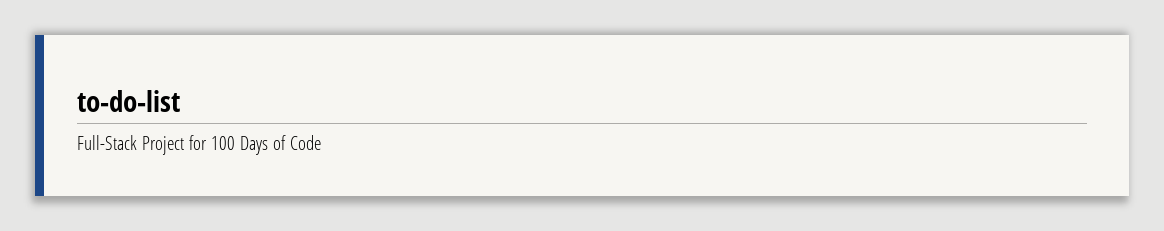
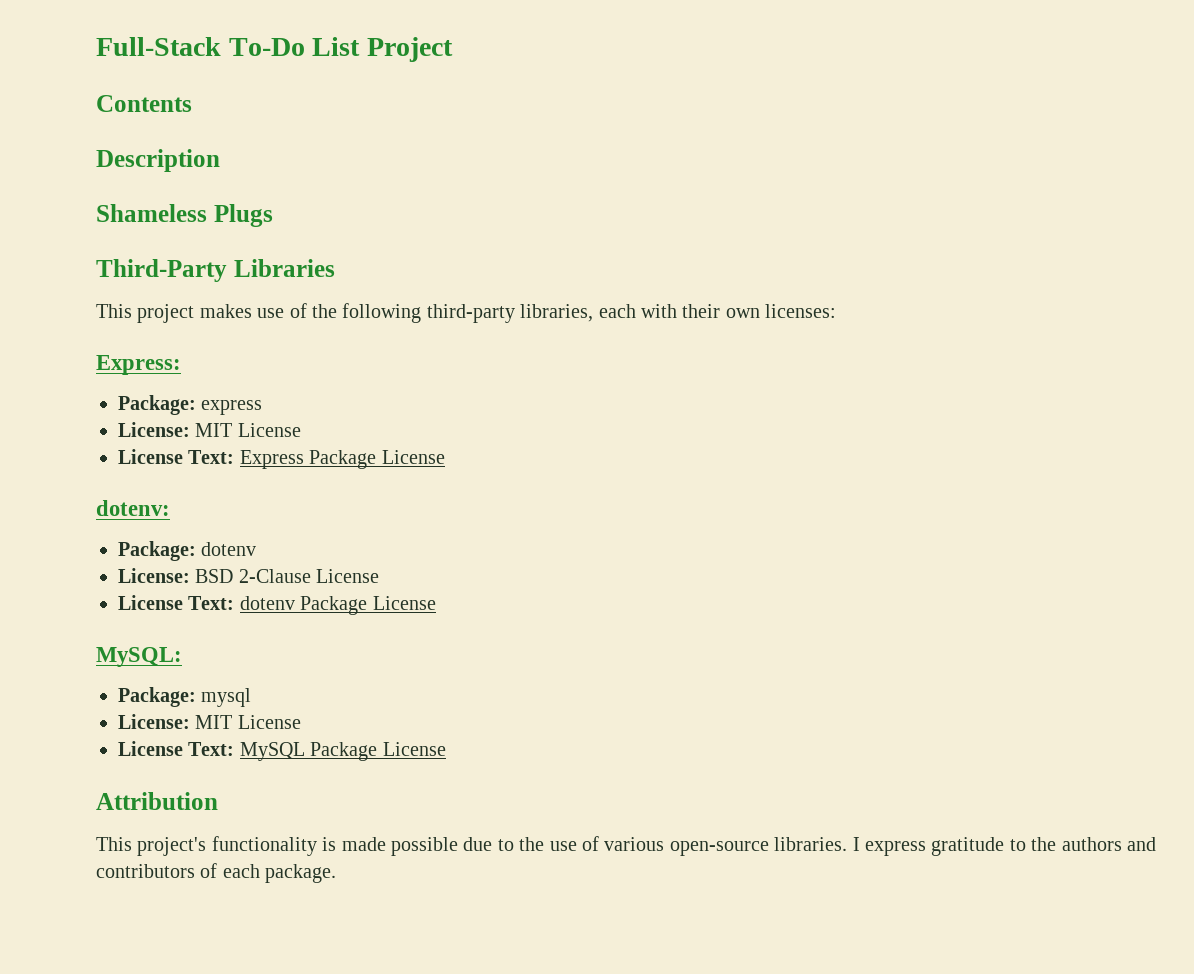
[77,90,180,112] [77,135,321,155] to-do-list // Full-Stack Project for 100 Days of Code -> [96,37,453,62] [96,95,192,112] [96,149,220,172] [96,204,273,227] [96,259,335,282] [96,303,837,323] [96,355,181,375] [118,395,263,415] [118,422,301,437] [118,449,445,469] [96,500,170,516] [118,541,257,561] [118,568,380,583] [118,595,436,615] [96,647,182,667] [118,687,252,707] [118,714,301,729] [118,741,446,761] [96,792,218,810] [96,836,1156,856] [96,863,337,883] Full-Stack To-Do List Project // Contents // Description // Shameless Plugs // Third-Party Libraries // This project makes use of the following third-party libraries, each with their own licenses: // Express: // Package: express // License: MIT License // License Text: Express Package License // dotenv: // Package: dotenv // License: BSD 2-Clause License // License Text: dotenv Package License // MySQL: // Package: mysql // License: MIT License // License Text: MySQL Package License // Attribution // This project's functionality is made possible due to the use of various open-source libraries. I express gratitude to the authors and contributors of each package.

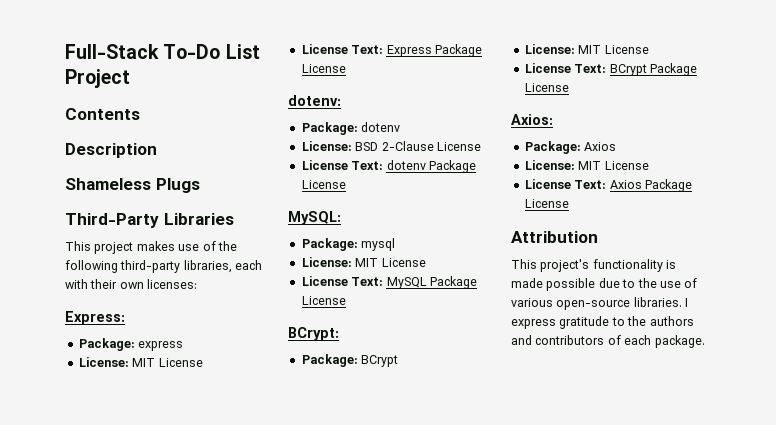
(446, 749) none -> [288,327,339,341] [301,354,399,367] [524,44,649,54] [524,63,697,76] [524,83,569,92] [511,114,553,125] [524,141,617,154] [524,160,649,170] [524,179,692,192] [524,199,569,208] // BCrypt: // Package: BCrypt // License: MIT License // License Text: BCrypt Package License // Axios: // Package: Axios // License: MIT License // License Text: Axios Package License

